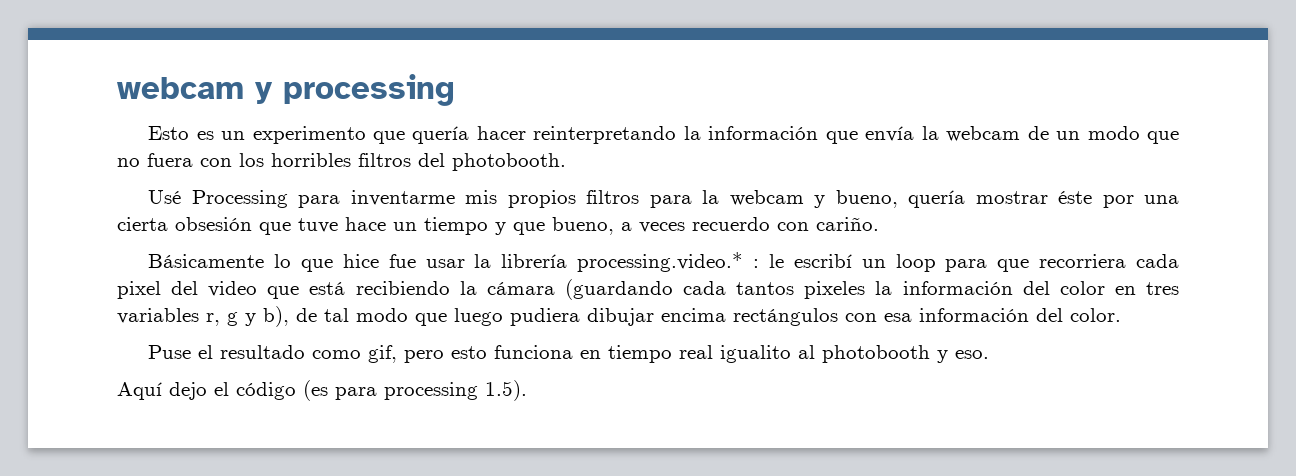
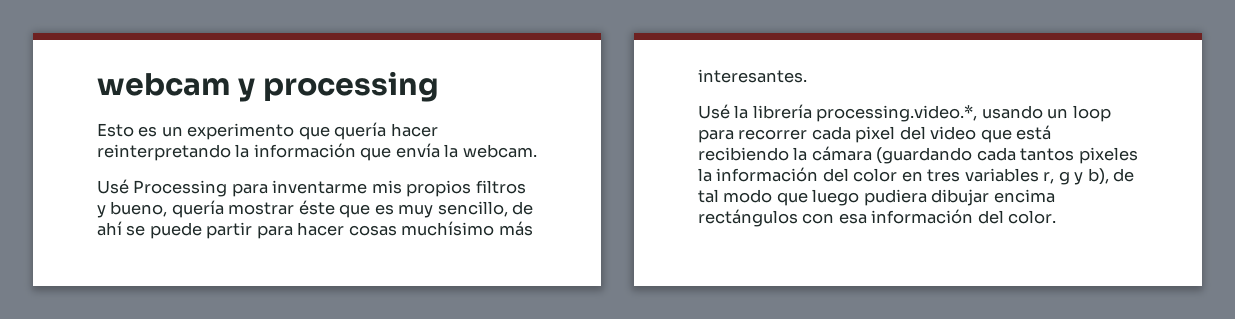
[946,126,1180,144] [117,153,566,171] webcam de un modo que no fuera con los horribles filtros del photobooth. -> [462,144,537,158] webcam.
[649,190,804,208] para la webcam -> (526, 187) none
[1102,195,1179,208] [117,217,879,235] [148,252,852,272] por una cierta obsesión que tuve hace un tiempo y que bueno, a veces recuerdo con cariño. // Básicamente lo que hice fue usar la librería processing.video.* : le escribí -> [339,201,534,218] [97,221,533,239] [698,69,807,83] [698,104,1043,122] que es muy sencillo, de ahí se puede partir para hacer cosas muchísimo más interesantes. // Usé la librería processing.video.*, usando
[997,254,1127,272] que recorriera -> [738,129,808,140] recorrer
[148,345,990,363] [117,380,527,401] // Puse el resultado como gif, pero esto funciona en tiempo real igualito al photobooth y eso. // Aquí dejo el código (es para processing 1.5). -> (1057, 217) none

